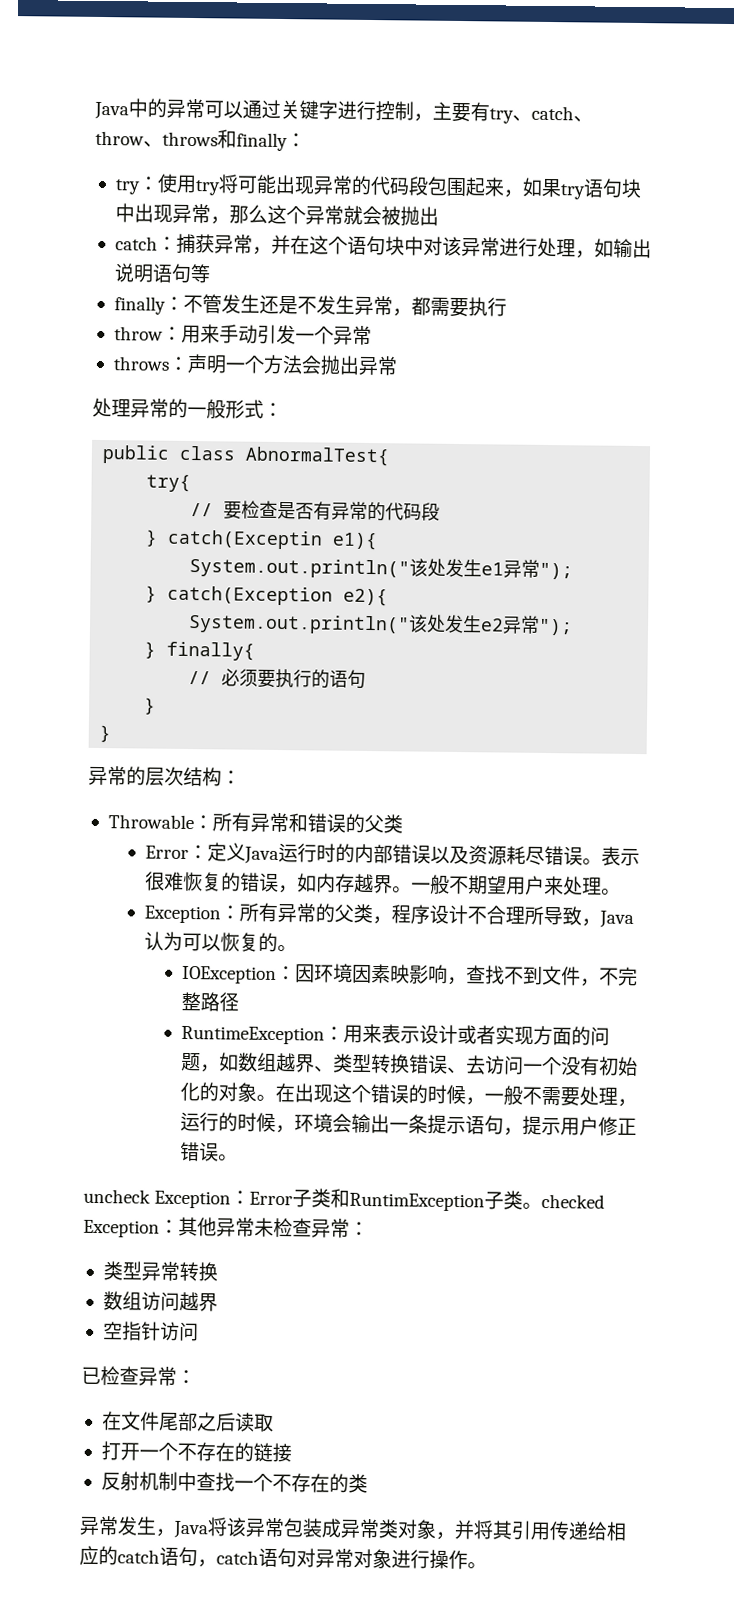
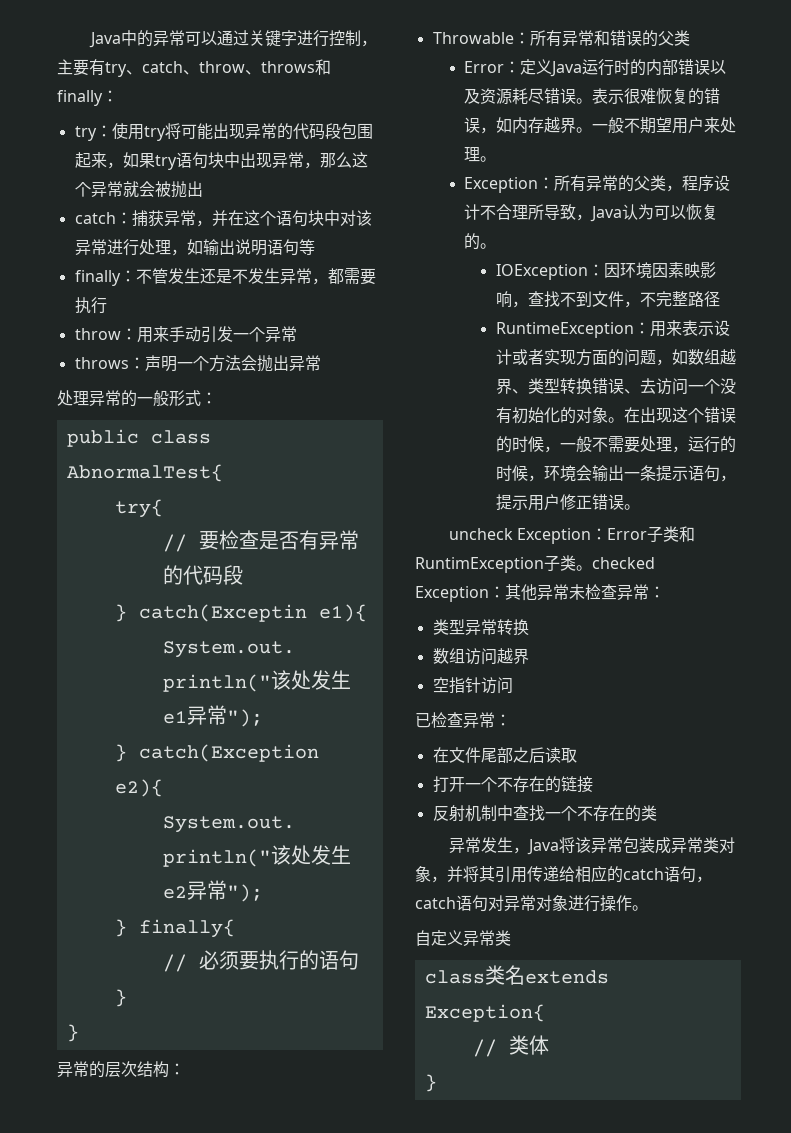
(487, 1565) none -> [415,930,511,946] [424,965,609,985] [424,1004,545,1022] [472,1035,549,1057] [424,1074,437,1092] // 自定义异常类 // class类名extends Exception{ // // 类体 // }

